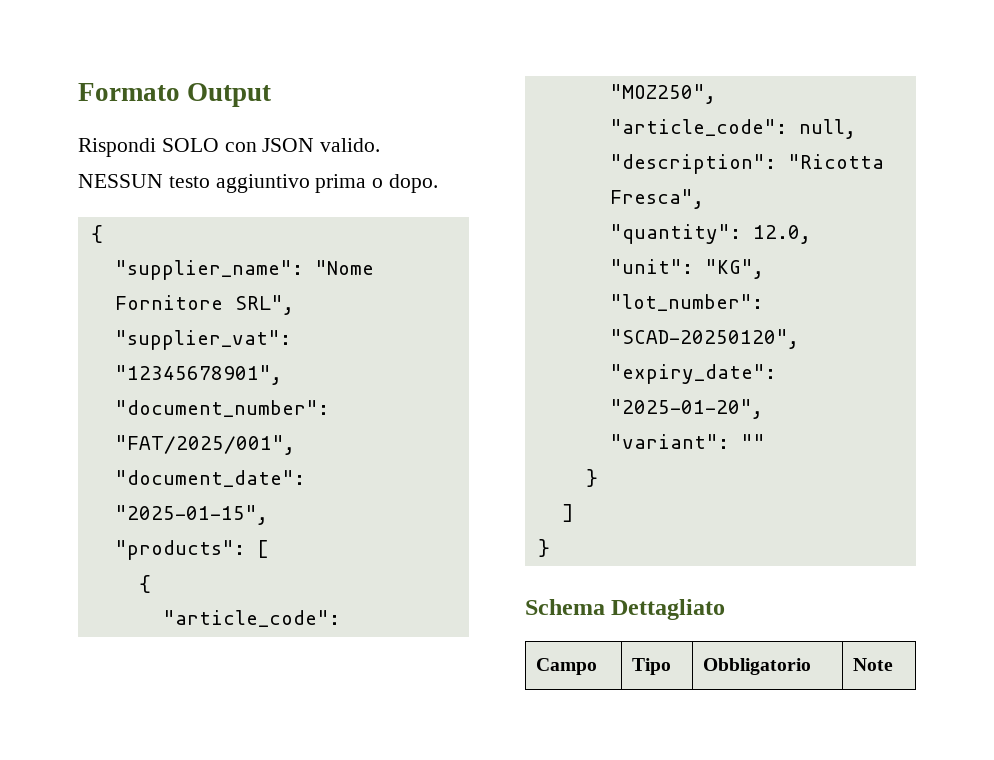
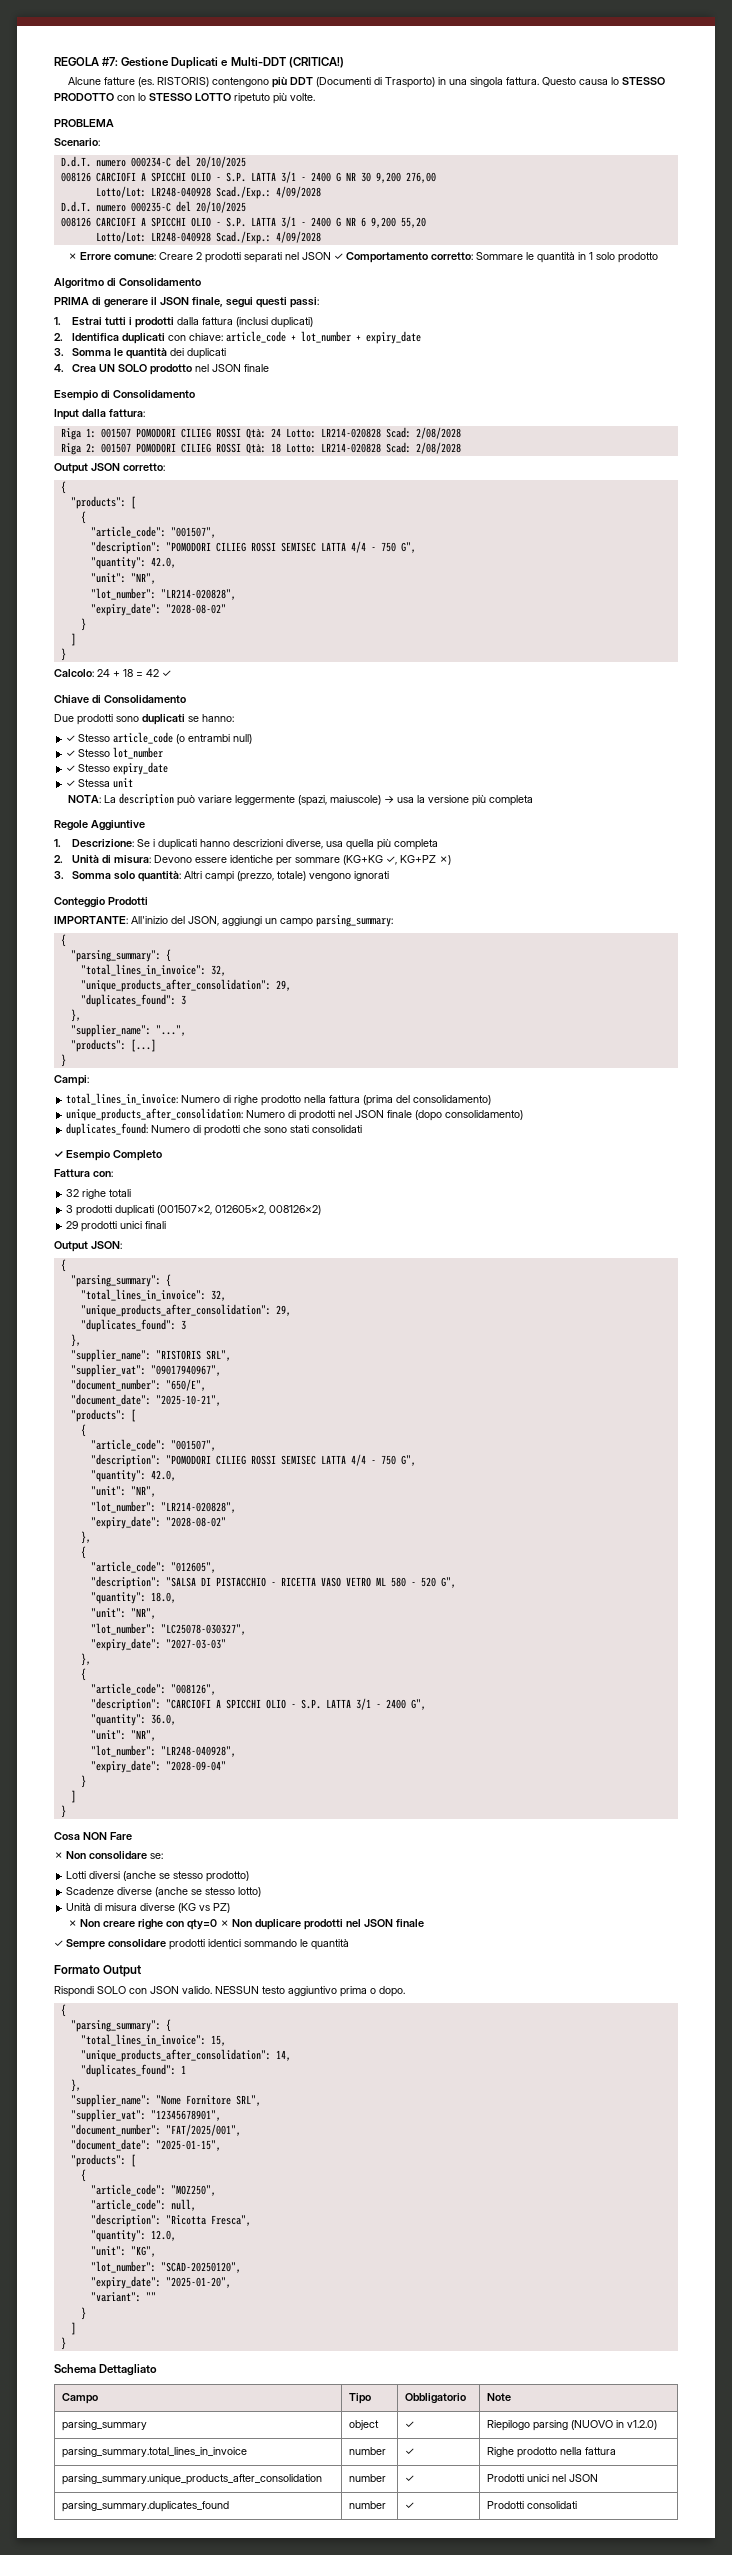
(78, 92) none -> [54,57,344,69] [68,77,666,88] [54,93,315,104] [54,119,114,127] [54,138,100,146] [60,156,246,168] [60,171,436,183] [95,186,321,199] [60,201,246,213] [60,216,426,228] [95,231,321,244] [68,252,659,263] [54,278,201,289] [54,297,319,308] [54,317,313,328] [54,331,421,344] [54,348,226,359] [54,364,269,375] [54,390,195,401] [54,409,145,420] [60,427,461,440] [60,442,461,455] [54,463,165,474] [60,481,66,494] [70,496,136,509] [80,511,86,524] [90,526,216,538] [90,541,416,554] [90,557,176,569] [90,573,156,584] [90,588,236,600] [90,603,226,616] [80,618,86,631] [70,633,76,646] [60,648,66,661] [54,669,171,677] [54,695,186,704] [54,714,234,725] [66,732,253,744] [66,747,164,759] [66,762,169,775] [66,778,134,788] [68,793,534,806] [54,820,145,831] [54,839,438,850] [54,855,451,866] [54,871,389,882] [54,897,148,908] [54,915,393,927] [60,934,66,947] [70,949,171,962] [80,964,226,976] [80,979,291,992] [80,994,186,1007] [70,1009,81,1022] [70,1024,186,1037] [70,1039,156,1052] [60,1054,66,1067] [54,1075,89,1086] [66,1093,492,1106] [66,1108,524,1121] [66,1123,363,1136] [54,1150,162,1161] [54,1169,113,1177] [66,1189,132,1199] [66,1205,322,1216] [66,1221,167,1232] [54,1241,122,1252] [60,1259,66,1272] [70,1274,171,1287] [80,1289,226,1301] [80,1304,291,1317] [80,1319,186,1332] [70,1334,81,1347] [70,1349,231,1362] [70,1364,221,1377] [70,1379,206,1391] [70,1394,221,1406] [70,1409,136,1422] [80,1424,86,1437] [90,1439,216,1451] [90,1454,416,1467] [90,1470,176,1482] [90,1486,156,1497] [90,1501,236,1513] [90,1516,226,1529] [80,1531,91,1544] [80,1546,86,1559] [90,1561,216,1573] [90,1576,456,1589] [90,1592,176,1604] [90,1608,156,1619] [90,1623,246,1635] [90,1638,226,1651] [80,1653,91,1666] [80,1668,86,1681] [90,1683,216,1695] [90,1698,426,1711] [90,1714,176,1726] [90,1730,156,1741] [90,1745,236,1757] [90,1760,226,1773] [80,1775,86,1788] [70,1790,76,1803] [60,1805,66,1818] [54,1832,132,1841] [54,1851,163,1860] [66,1871,250,1882] [66,1887,262,1897] [66,1903,231,1913] [68,1919,425,1930] [54,1939,349,1950] REGOLA #7: Gestione Duplicati e Multi-DDT (CRITICA!) // Alcune fatture (es. RISTORIS) contengono più DDT (Documenti di Trasporto) in una singola fattura. Questo causa lo STESSO PRODOTTO con lo STESSO LOTTO ripetuto più volte. // PROBLEMA // Scenario: // D.d.T. numero 000234-C del 20/10/2025 // 008126 CARCIOFI A SPICCHI OLIO - S.P. LATTA 3/1 - 2400 G NR 30 9,200 276,00 // Lotto/Lot: LR248-040928 Scad./Exp.: 4/09/2028 // D.d.T. numero 000235-C del 20/10/2025 // 008126 CARCIOFI A SPICCHI OLIO - S.P. LATTA 3/1 - 2400 G NR 6 9,200 55,20 // Lotto/Lot: LR248-040928 Scad./Exp.: 4/09/2028 // ✗ Errore comune: Creare 2 prodotti separati nel JSON ✓ Comportamento corretto: Sommare le quantità in 1 solo prodotto // Algoritmo di Consolidamento // PRIMA di generare il JSON finale, segui questi passi: // 1. Estrai tutti i prodotti dalla fattura (inclusi duplicati) // 2. Identifica duplicati con chiave: article_code + lot_number + expiry_date // 3. Somma le quantità dei duplicati // 4. Crea UN SOLO prodotto nel JSON finale // Esempio di Consolidamento // Input dalla fattura: // Riga 1: 001507 POMODORI CILIEG ROSSI Qtà: 24 Lotto: LR214-020828 Scad: 2/08/2028 // Riga 2: 001507 POMODORI CILIEG ROSSI Qtà: 18 Lotto: LR214-020828 Scad: 2/08/2028 // Output JSON corretto: // { // "products": [ // { // "article_code": "001507", // "description": "POMODORI CILIEG ROSSI SEMISEC LATTA 4/4 - 750 G", // "quantity": 42.0, // "unit": "NR", // "lot_number": "LR214-020828", // "expiry_date": "2028-08-02" // } // ] // } // Calcolo: 24 + 18 = 42 ✓ // Chiave di Consolidamento // Due prodotti sono duplicati se hanno: // ✓ Stesso article_code (o entrambi null) // ✓ Stesso lot_number // ✓ Stesso expiry_date // ✓ Stessa unit // NOTA: La description può variare leggermente (spazi, maiuscole) → usa la versione più completa // Regole Aggiuntive // 1. Descrizione: Se i duplicati hanno descrizioni diverse, usa quella più completa // 2. Unità di misura: Devono essere identiche per sommare (KG+KG ✓, KG+PZ ✗) // 3. Somma solo quantità: Altri campi (prezzo, totale) vengono ignorati // Conteggio Prodotti // IMPORTANTE: All'inizio del JSON, aggiungi un campo parsing_summary: // { // "parsing_summary": { // "total_lines_in_invoice": 32, // "unique_products_after_consolidation": 29, // "duplicates_found": 3 // }, // "supplier_name": "...", // "products": [...] // } // Campi: // total_lines_in_invoice: Numero di righe prodotto nella fattura (prima del consolidamento) // unique_products_after_consolidation: Numero di prodotti nel JSON finale (dopo consolidamento) // duplicates_found: Numero di prodotti che sono stati consolidati // ✓ Esempio Completo // Fattura con: // 32 righe totali // 3 prodotti duplicati (001507×2, 012605×2, 008126×2) // 29 prodotti unici finali // Output JSON: // { // "parsing_summary": { // "total_lines_in_invoice": 32, // "unique_products_after_consolidation": 29, // "duplicates_found": 3 // }, // "supplier_name": "RISTORIS SRL", // "supplier_vat": "09017940967", // "document_number": "650/E", // "document_date": "2025-10-21", // "products": [ // { // "article_code": "001507", // "description": "POMODORI CILIEG ROSSI SEMISEC LATTA 4/4 - 750 G", // "quantity": 42.0, // "unit": "NR", // "lot_number": "LR214-020828", // "expiry_date": "2028-08-02" // }, // { // "article_code": "012605", // "description": "SALSA DI PISTACCHIO - RICETTA VASO VETRO ML 580 - 520 G", // "quantity": 18.0, // "unit": "NR", // "lot_number": "LC25078-030327", // "expiry_date": "2027-03-03" // }, // { // "article_code": "008126", // "description": "CARCIOFI A SPICCHI OLIO - S.P. LATTA 3/1 - 2400 G", // "quantity": 36.0, // "unit": "NR", // "lot_number": "LR248-040928", // "expiry_date": "2028-09-04" // } // ] // } // Cosa NON Fare // ✗ Non consolidare se: // Lotti diversi (anche se stesso prodotto) // Scadenze diverse (anche se stesso lotto) // Unità di misura diverse (KG vs PZ) // ✗ Non creare righe con qty=0 ✗ Non duplicare prodotti nel JSON finale // ✓ Sempre consolidare prodotti identici sommando le quantità //
(103, 234) none -> [70,2019,171,2032] [80,2034,226,2046] [80,2049,291,2062] [80,2064,186,2077] [70,2079,81,2092] // "parsing_summary": { // "total_lines_in_invoice": 15, // "unique_products_after_consolidation": 14, // "duplicates_found": 1 // },
(893, 664) none -> [62,2420,148,2431] [349,2420,380,2430] [405,2421,415,2428] [487,2420,658,2431] [62,2447,248,2458] [349,2447,387,2455] [405,2448,415,2455] [487,2447,617,2458] [62,2474,323,2485] [349,2474,387,2482] [405,2475,415,2482] [487,2474,599,2482] [62,2501,230,2512] [349,2501,387,2509] [405,2502,415,2509] [487,2501,578,2509] // parsing_summary | object | ✓ | Riepilogo parsing (NUOVO in v1.2.0) // parsing_summary.total_lines_in_invoice | number | ✓ | Righe prodotto nella fattura // parsing_summary.unique_products_after_consolidation | number | ✓ | Prodotti unici nel JSON // parsing_summary.duplicates_found | number | ✓ | Prodotti consolidati

